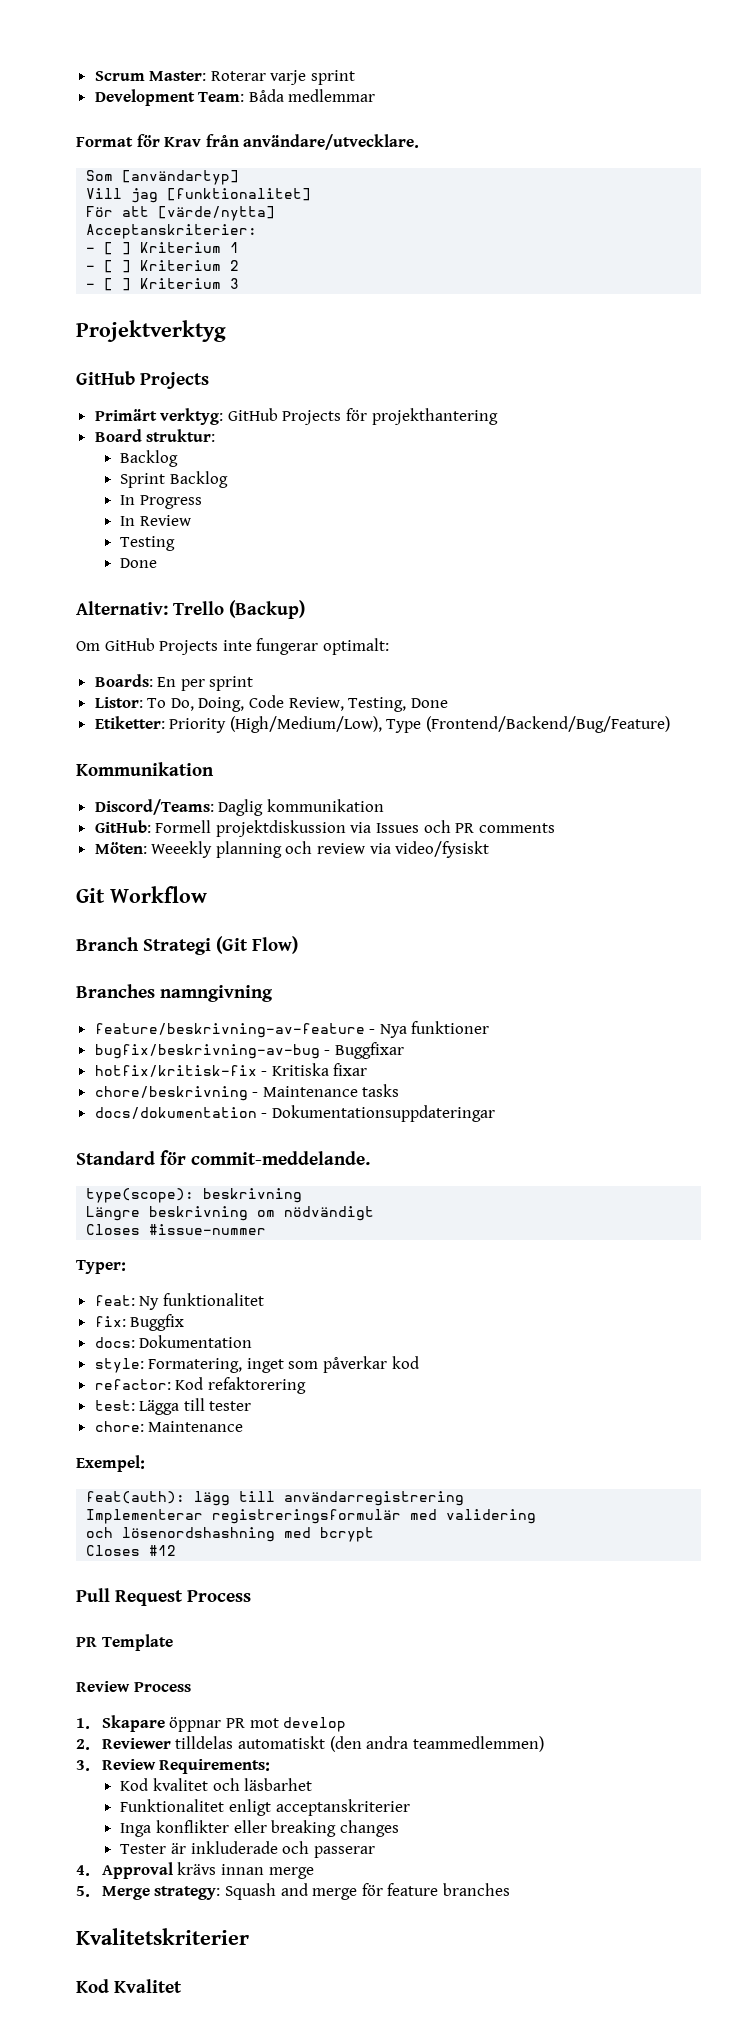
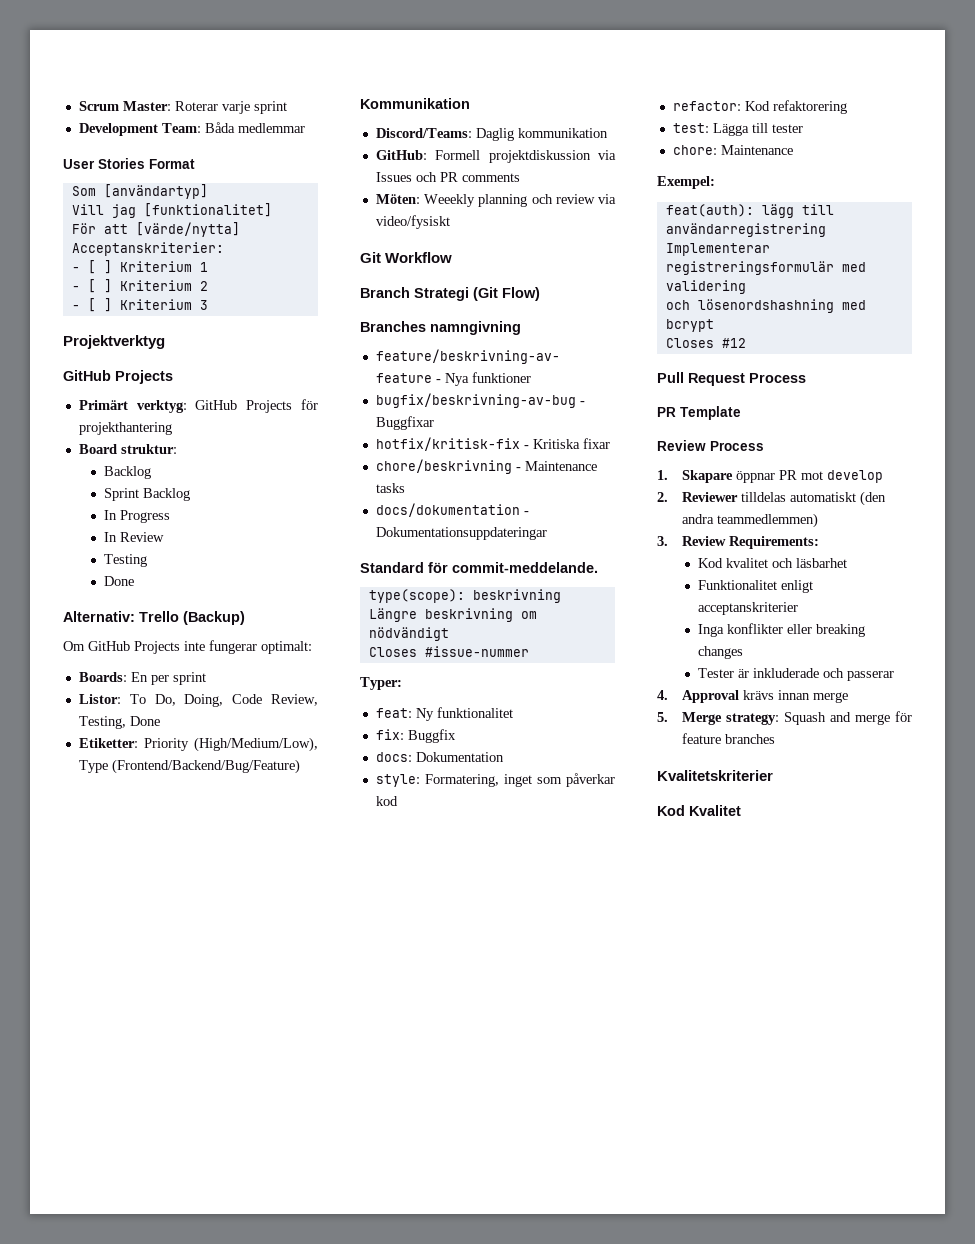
(376, 95) none -> [63,158,145,169] User Stories
[136,134,420,150] för Krav från användare/utvecklare. -> (195, 164) none

